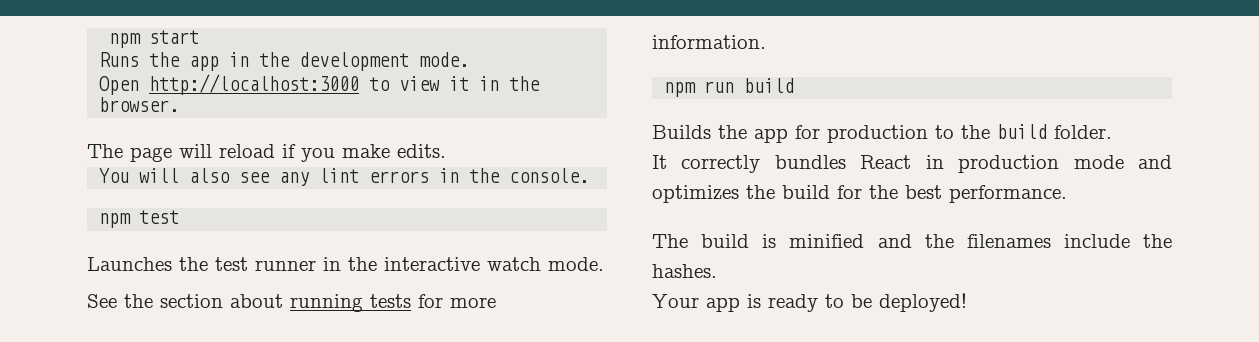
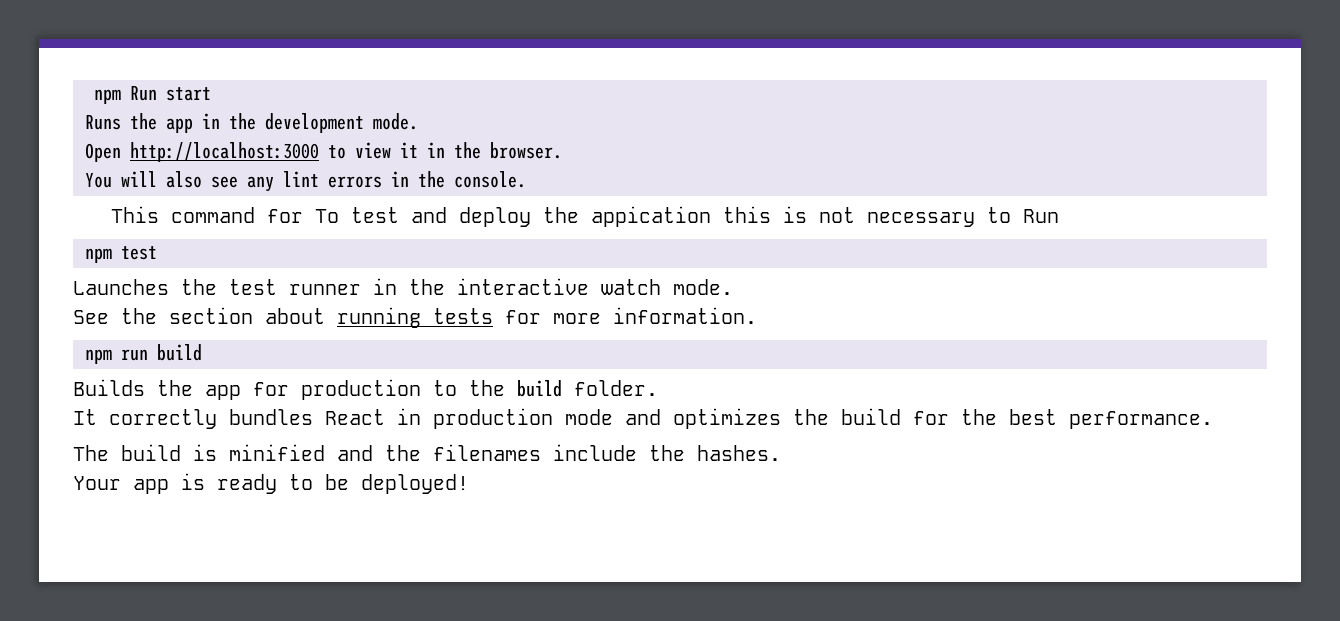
[109,33,142,48] npm -> [94,86,157,104] npm Run
[87,144,446,162] // The page will reload if you make edits. -> (562, 150) none
(590, 175) none -> [111,206,1060,227] // This command for To test and deploy the appication this is not necessary to Run

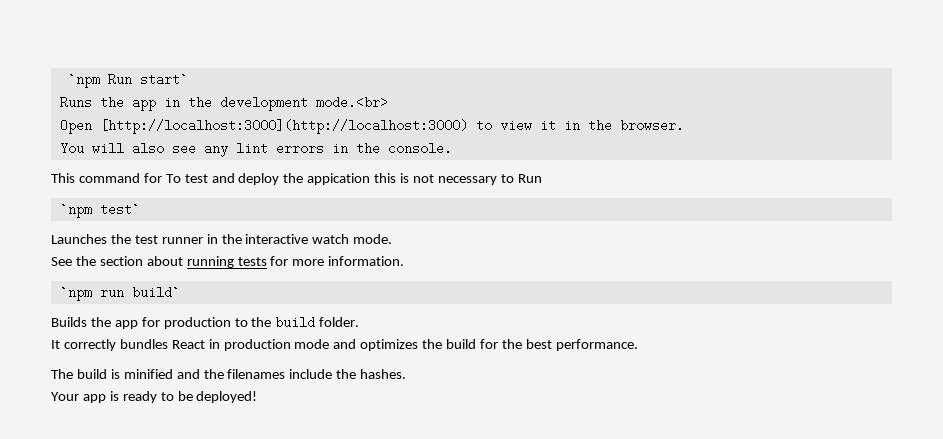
[94,86,211,104] npm Run start -> [67,73,188,88] `npm Run start`
[373,113,418,130] mode. -> [315,96,388,109] mode.<br>
[130,142,319,162] http://localhost:3000 -> [99,119,468,134] [http://localhost:3000](http://localhost:3000)
[85,246,157,263] npm test -> [59,203,140,218] `npm test`
[85,344,202,364] npm run build -> [59,286,180,301] `npm run build`

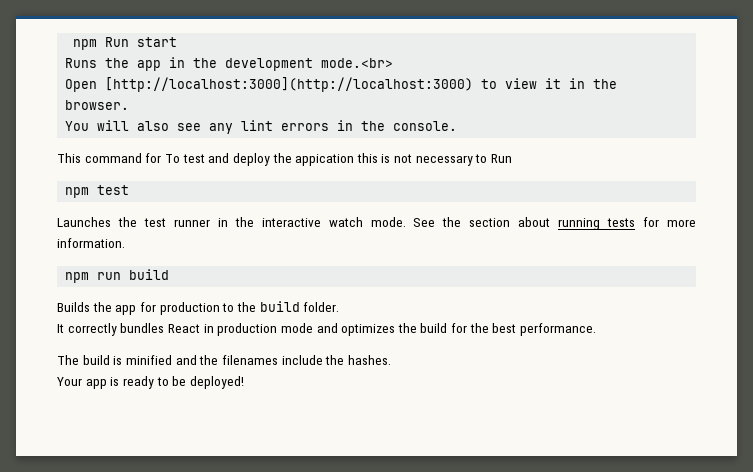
[67,73,188,88] `npm Run start` -> [73,37,178,50] npm Run start
[59,203,140,218] `npm test` -> [65,185,130,198] npm test
(393, 239) // -> (406, 222) none
[59,286,180,301] `npm run build` -> [65,269,170,283] npm run build

